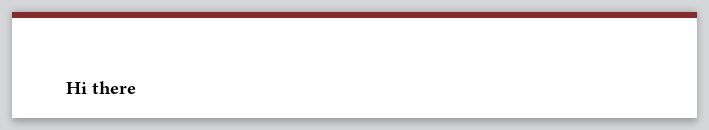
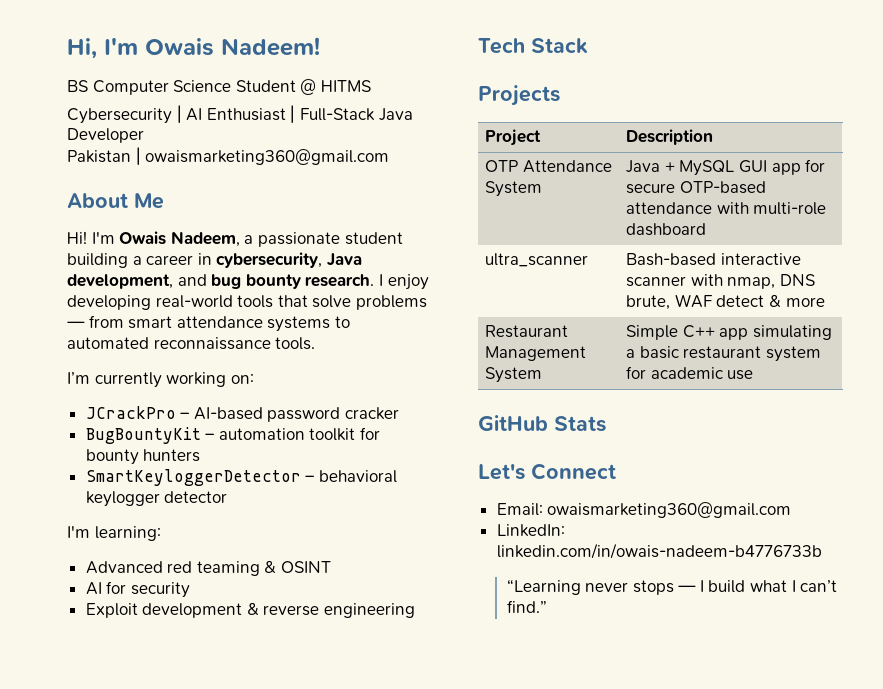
[66,81,136,94] Hi there -> [67,37,320,59] [67,79,371,95] [67,105,413,124] [67,128,144,143] [67,147,390,165] [67,193,164,209] [67,231,403,247] [67,252,362,268] [67,274,429,290] [67,295,427,310] [67,315,350,332] [67,337,316,350] [67,372,254,388] [85,406,400,422] [85,427,381,444] [85,449,201,465] [85,469,397,486] [85,491,228,507] [67,526,161,541] [85,560,332,576] [85,581,190,598] [85,602,416,618] [478,38,588,54] [478,85,560,106] [485,129,542,146] [626,129,714,145] [485,160,612,173] [485,181,543,197] [626,159,826,176] [626,181,766,194] [626,202,827,215] [626,223,707,236] [485,253,589,267] [626,253,801,266] [626,274,815,289] [626,294,825,310] [485,325,569,338] [485,346,587,361] [485,367,543,383] [626,325,832,340] [626,346,821,362] [626,366,754,380] [478,415,606,432] [478,463,616,480] [496,502,792,518] [496,524,565,537] [496,543,822,559] [506,579,838,595] [506,600,547,613] Hi, I'm Owais Nadeem! // BS Computer Science Student @ HITMS // Cybersecurity | AI Enthusiast | Full-Stack Java Developer // Pakistan | owaismarketing360@gmail.com // About Me // Hi! I'm Owais Nadeem, a passionate student building a career in cybersecurity, Java development, and bug bounty research. I enjoy developing real-world tools that solve problems — from smart attendance systems to automated reconnaissance tools. // I’m currently working on: // JCrackPro – AI-based password cracker // BugBountyKit – automation toolkit for bounty hunters // SmartKeyloggerDetector – behavioral keylogger detector // I'm learning: // Advanced red teaming & OSINT // AI for security // Exploit development & reverse engineering // Tech Stack // Projects // Project | Description // OTP Attendance System | Java + MySQL GUI app for secure OTP-based attendance with multi-role dashboard // ultra_scanner | Bash-based interactive scanner with nmap, DNS brute, WAF detect & more // Restaurant Management System | Simple C++ app simulating a basic restaurant system for academic use // GitHub Stats // Let's Connect // Email: owaismarketing360@gmail.com // LinkedIn: linkedin.com/in/owais-nadeem-b4776733b // “Learning never stops — I build what I can’t find.”

